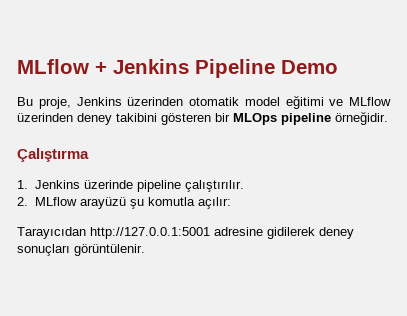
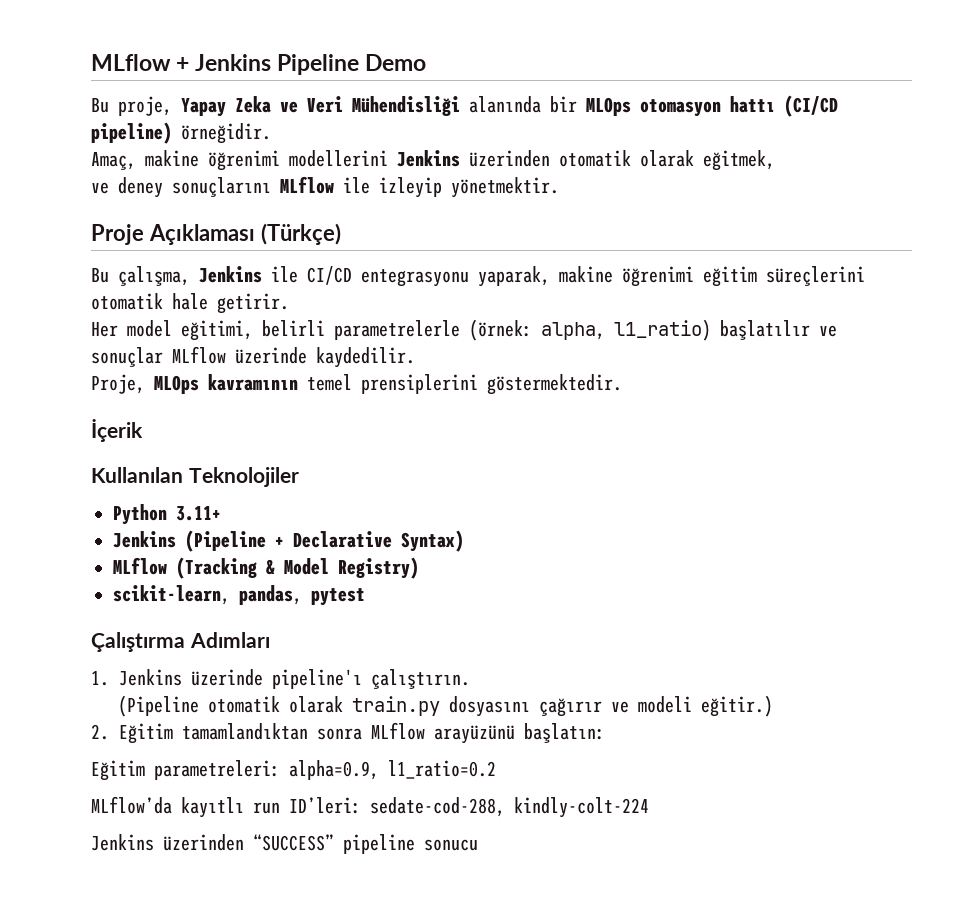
[76,95,391,109] [17,111,388,125] Jenkins üzerinden otomatik model eğitimi ve MLflow üzerinden deney takibini gösteren bir MLOps pipeline örneğidir. -> [181,95,838,117] [91,122,271,144] [91,150,775,171] [91,176,559,198] [91,223,341,245] [91,266,865,287] [91,293,289,314] [91,319,837,341] [91,346,415,368] [91,374,622,395] [91,419,143,442] [91,467,299,487] [113,504,221,525] [113,530,464,552] [113,557,419,579] [113,585,365,606] Yapay Zeka ve Veri Mühendisliği alanında bir MLOps otomasyon hattı (CI/CD pipeline) örneğidir. // Amaç, makine öğrenimi modellerini Jenkins üzerinden otomatik olarak eğitmek, // ve deney sonuçlarını MLflow ile izleyip yönetmektir. // Proje Açıklaması (Türkçe) // Bu çalışma, Jenkins ile CI/CD entegrasyonu yaparak, makine öğrenimi eğitim süreçlerini otomatik hale getirir. // Her model eğitimi, belirli parametrelerle (örnek: alpha, l1_ratio) başlatılır ve sonuçlar MLflow üzerinde kaydedilir. // Proje, MLOps kavramının temel prensiplerini göstermektedir. // İçerik // Kullanılan Teknolojiler // Python 3.11+ // Jenkins (Pipeline + Declarative Syntax) // MLflow (Tracking & Model Registry) // scikit-learn, pandas, pytest
(89, 155) none -> [189,632,270,648] Adımları
[136,180,244,192] [17,197,231,209] [17,227,354,239] [17,244,145,256] pipeline çalıştırılır. // 2. MLflow arayüzü şu komutla açılır: // Tarayıcıdan http://127.0.0.1:5001 adresine gidilerek deney sonuçları görüntülenir. -> [272,669,470,689] [118,695,774,717] [91,722,605,744] [91,760,496,781] [91,796,649,818] [91,834,478,854] pipeline'ı çalıştırın. // (Pipeline otomatik olarak train.py dosyasını çağırır ve modeli eğitir.) // 2. Eğitim tamamlandıktan sonra MLflow arayüzünü başlatın: // Eğitim parametreleri: alpha=0.9, l1_ratio=0.2 // MLflow’da kayıtlı run ID’leri: sedate-cod-288, kindly-colt-224 // Jenkins üzerinden “SUCCESS” pipeline sonucu

